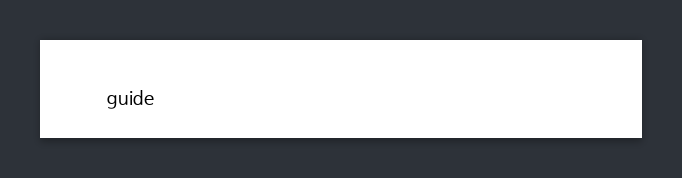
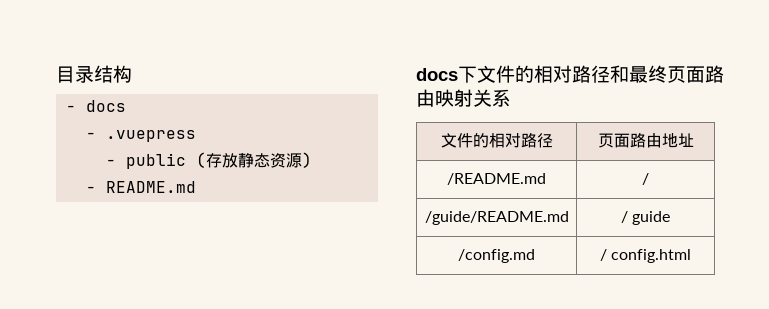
[107,90,154,109] guide -> [56,65,132,83] [65,100,126,112] [85,130,196,142] [105,152,312,169] [85,181,196,193] [416,65,724,83] [416,89,511,107] [440,133,553,148] [597,133,694,148] [447,173,546,185] [642,173,649,185] [424,211,569,225] [620,211,671,225] [458,249,535,263] [599,249,692,263] 目录结构 // - docs // - .vuepress // - public (存放静态资源) // - README.md // docs下文件的相对路径和最终页面路由映射关系 // 文件的相对路径 | 页面路由地址 // /README.md | / // /guide/README.md | / guide // /config.md | / config.html

